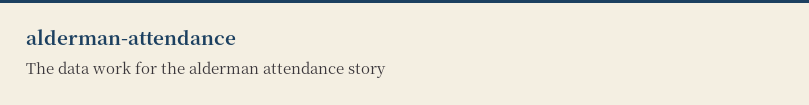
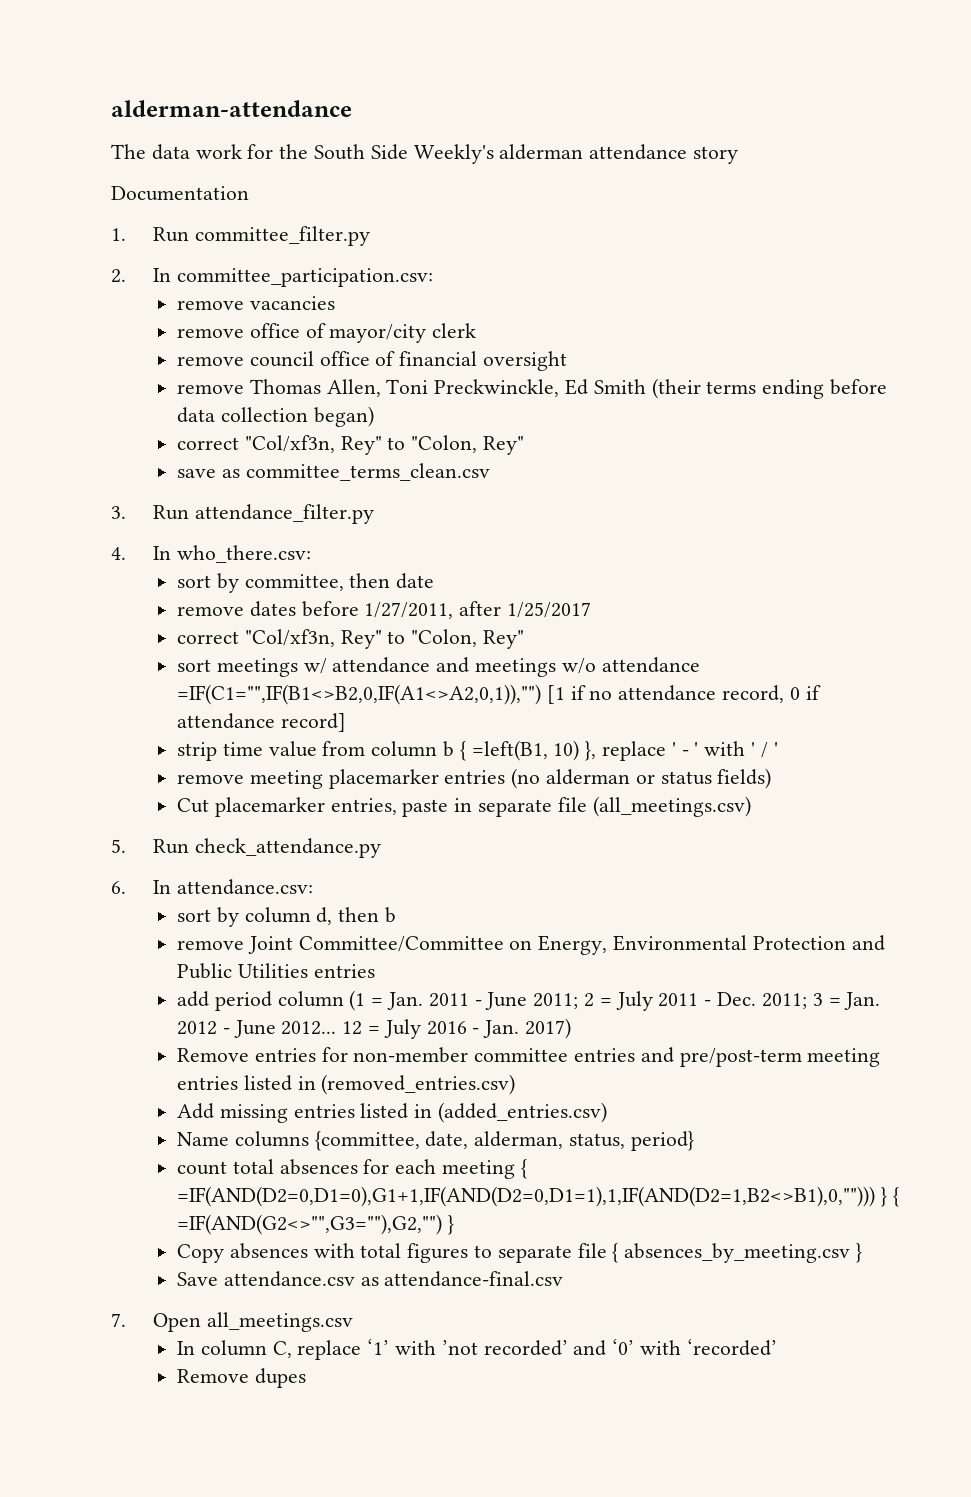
(186, 68) none -> [314,144,494,164] South Side Weekly's
(387, 70) none -> [111,186,249,201] [111,226,371,246] [111,268,434,287] [177,296,335,310] [177,323,477,343] [177,351,568,371] [177,378,888,399] [177,406,374,427] [177,435,525,455] [177,463,490,481] [111,504,375,524] [111,545,312,563] [177,573,435,593] [177,601,592,619] [177,629,525,649] [177,657,700,677] [177,684,821,705] [177,713,346,732] [177,740,778,761] [177,768,772,789] [177,796,751,817] [111,838,382,858] [111,879,314,895] [177,907,397,927] [177,935,885,955] [177,963,375,979] [177,990,881,1011] [177,1018,572,1039] [177,1047,881,1067] [177,1074,516,1095] [177,1102,608,1123] [177,1131,694,1151] [177,1159,527,1179] [177,1186,899,1207] [177,1214,454,1235] [177,1243,863,1263] [177,1271,564,1287] [111,1312,354,1332] [177,1339,777,1360] [177,1368,306,1388] // Documentation // 1. Run committee_filter.py // 2. In committee_participation.csv: // remove vacancies // remove office of mayor/city clerk // remove council office of financial oversight // remove Thomas Allen, Toni Preckwinckle, Ed Smith (their terms ending before data collection began) // correct "Col/xf3n, Rey" to "Colon, Rey" // save as committee_terms_clean.csv // 3. Run attendance_filter.py // 4. In who_there.csv: // sort by committee, then date // remove dates before 1/27/2011, after 1/25/2017 // correct "Col/xf3n, Rey" to "Colon, Rey" // sort meetings w/ attendance and meetings w/o attendance =IF(C1="",IF(B1<>B2,0,IF(A1<>A2,0,1)),"") [1 if no attendance record, 0 if attendance record] // strip time value from column b { =left(B1, 10) }, replace ' - ' with ' / ' // remove meeting placemarker entries (no alderman or status fields) // Cut placemarker entries, paste in separate file (all_meetings.csv) // 5. Run check_attendance.py // 6. In attendance.csv: // sort by column d, then b // remove Joint Committee/Committee on Energy, Environmental Protection and Public Utilities entries // add period column (1 = Jan. 2011 - June 2011; 2 = July 2011 - Dec. 2011; 3 = Jan. 2012 - June 2012... 12 = July 2016 - Jan. 2017) // Remove entries for non-member committee entries and pre/post-term meeting entries listed in (removed_entries.csv) // Add missing entries listed in (added_entries.csv) // Name columns {committee, date, alderman, status, period} // count total absences for each meeting { =IF(AND(D2=0,D1=0),G1+1,IF(AND(D2=0,D1=1),1,IF(AND(D2=1,B2<>B1),0,""))) } { =IF(AND(G2<>"",G3=""),G2,"") } // Copy absences with total figures to separate file { absences_by_meeting.csv } // Save attendance.csv as attendance-final.csv // 7. Open all_meetings.csv // In column C, replace ‘1’ with ’not recorded’ and ‘0’ with ‘recorded’ // Remove dupes

